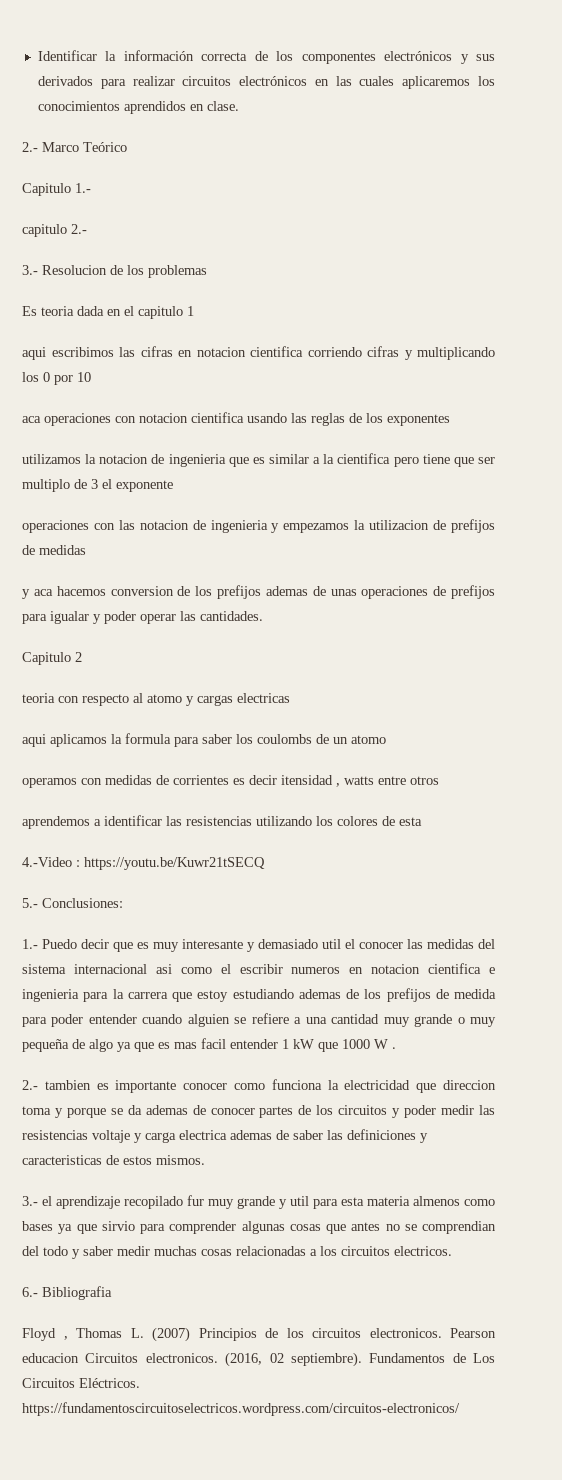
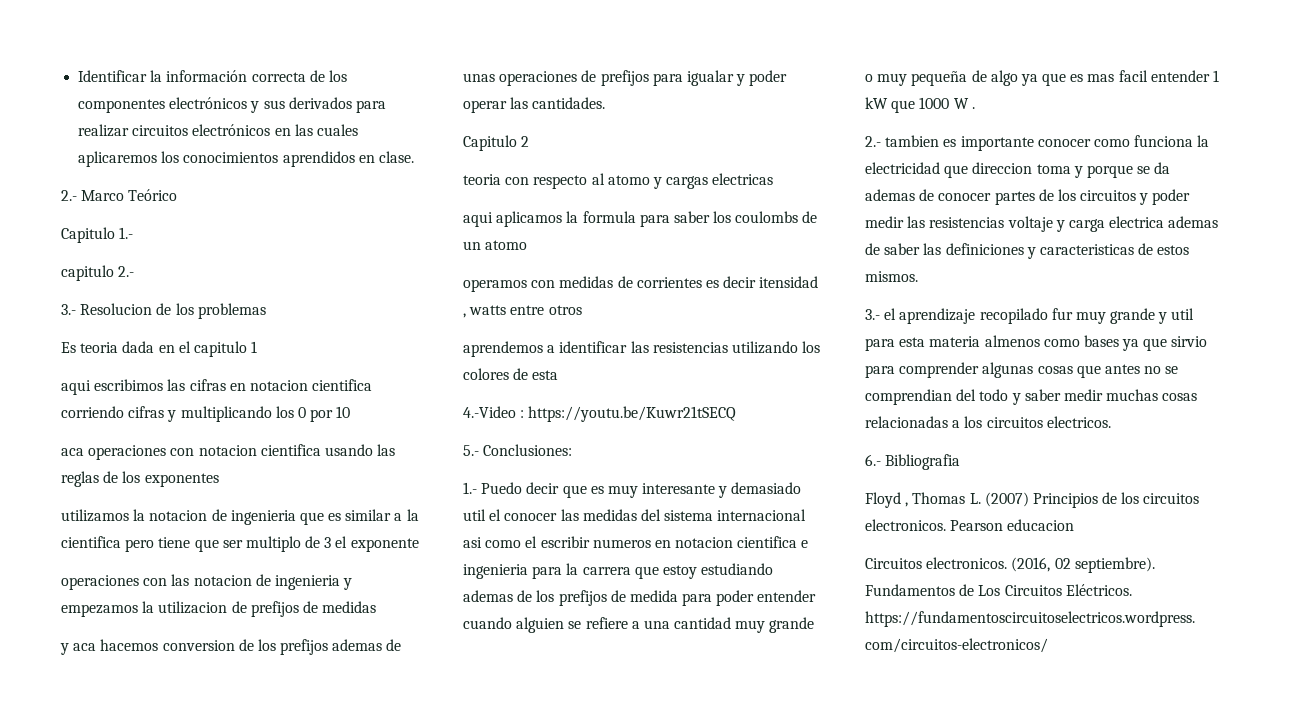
(79, 1358) none -> (1075, 525) //

